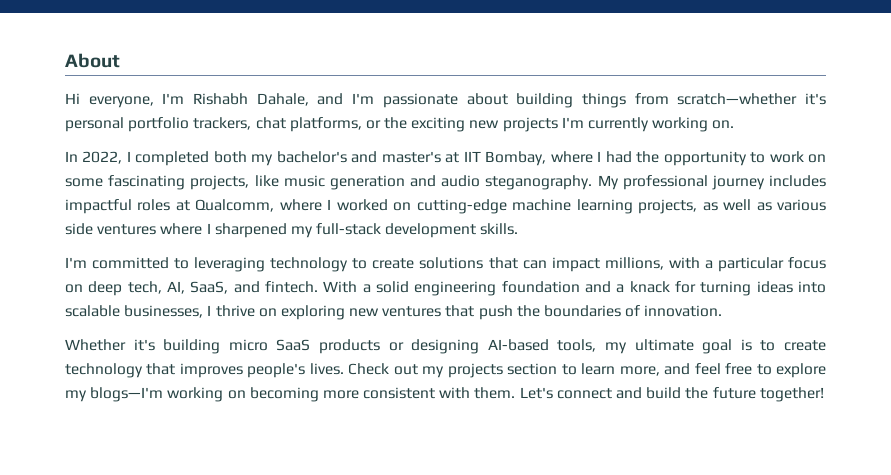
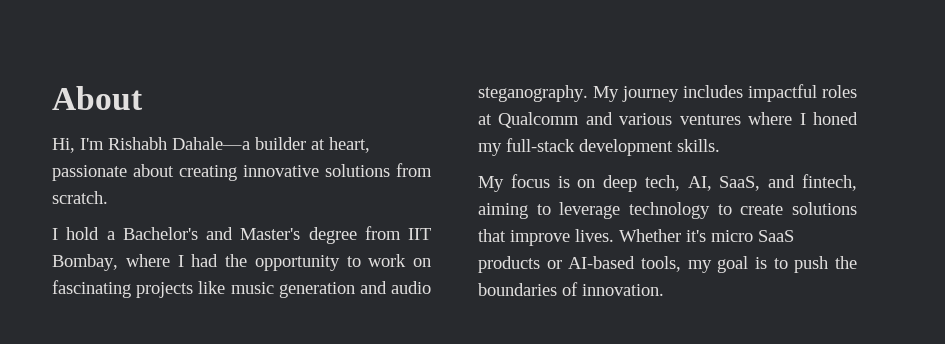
[65,93,827,108] [65,117,735,132] [65,151,460,166] Hi everyone, I'm Rishabh Dahale, and I'm passionate about building things from scratch—whether it's personal portfolio trackers, chat platforms, or the exciting new projects I'm currently working on. // In 2022, I completed both my bachelor's and master's at -> [52,137,370,153] [52,163,432,181] [52,191,108,204] [52,226,401,244] Hi, I'm Rishabh Dahale—a builder at heart, passionate about creating innovative solutions from scratch. // I hold a Bachelor's and Master's degree from
[65,175,250,190] some fascinating projects, -> [52,280,194,298] fascinating projects
[622,175,708,190] professional -> (619, 94) none
[195,199,827,214] [65,223,93,235] Qualcomm, where I worked on cutting-edge machine learning projects, as well as various side -> [498,112,673,128] Qualcomm and various
[214,223,287,238] sharpened -> [813,112,858,125] honed
[65,257,827,272] I'm committed to leveraging technology to create solutions that can impact millions, with a particular focus -> [478,174,570,192] My focus is
[265,281,827,296] [65,305,475,320] fintech. With a solid engineering foundation and a knack for turning ideas into scalable businesses, I thrive on exploring new ventures that -> [802,174,857,191] [478,202,857,219] [478,229,794,246] [478,256,788,273] fintech, aiming to leverage technology to create solutions that improve lives. Whether it's micro SaaS products or AI-based tools, my goal is to
[65,339,827,354] [65,363,827,378] [65,387,824,402] // Whether it's building micro SaaS products or designing AI-based tools, my ultimate goal is to create technology that improves people's lives. Check out my projects section to learn more, and feel free to explore my blogs—I'm working on becoming more consistent with them. Let's connect and build the future together! -> (664, 290) none

